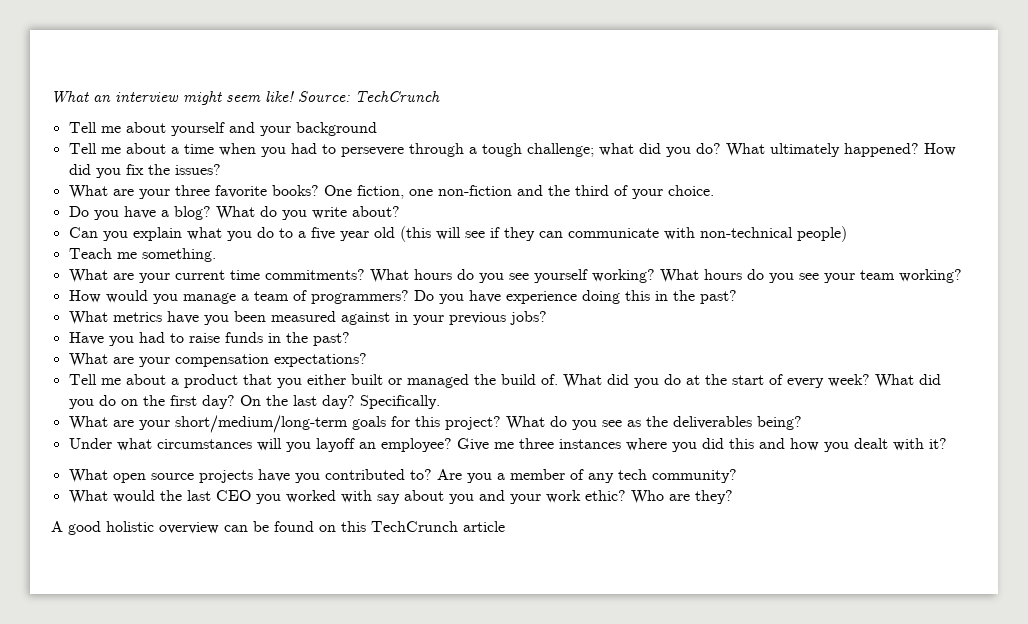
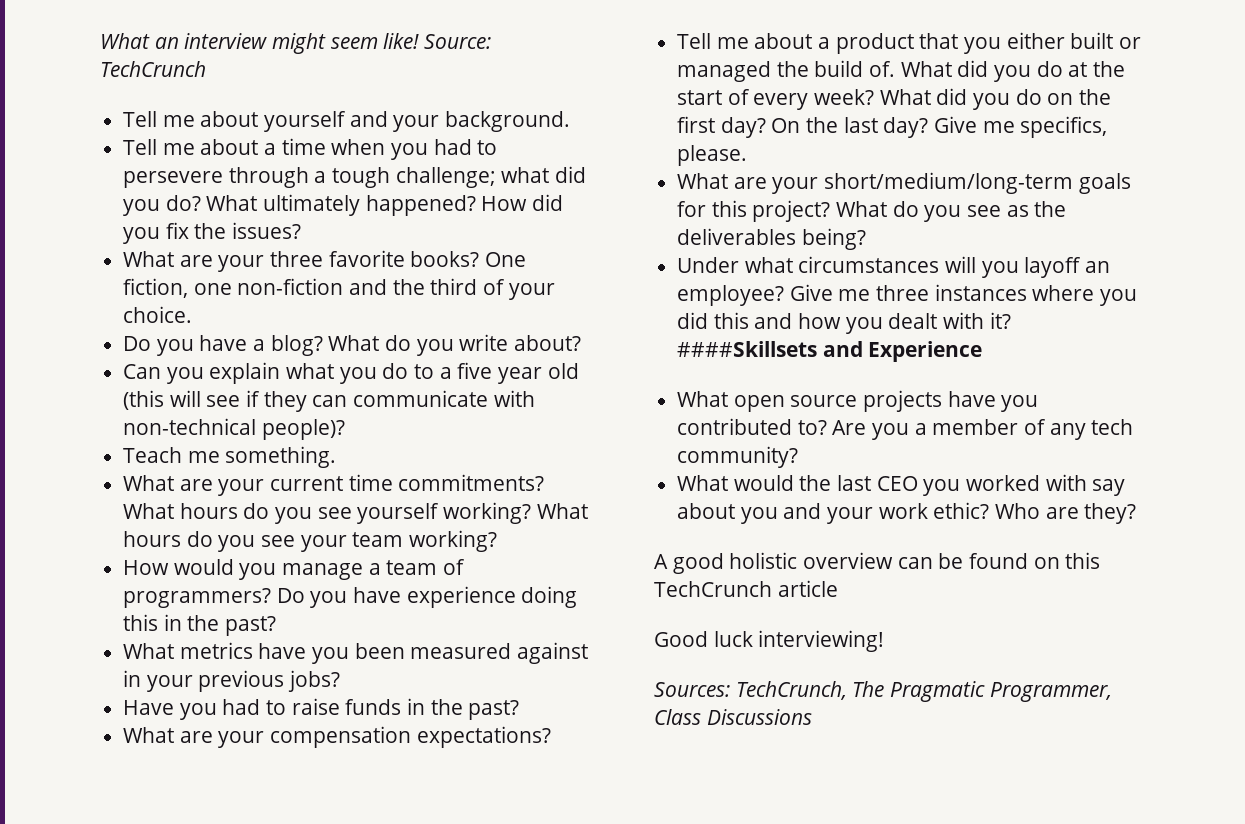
[295,122,377,136] background -> [445,111,571,132] background.
[796,226,847,242] people) -> [261,419,345,440] people)?
[359,395,440,409] Specifically. -> [934,116,1108,138] [677,145,748,166] Give me specifics, please.
(947, 443) none -> [677,341,983,362] ####Skillsets and Experience
(505, 526) none -> [654,630,885,652] [654,681,1112,702] [654,709,812,725] // Good luck interviewing! // Sources: TechCrunch, The Pragmatic Programmer, Class Discussions

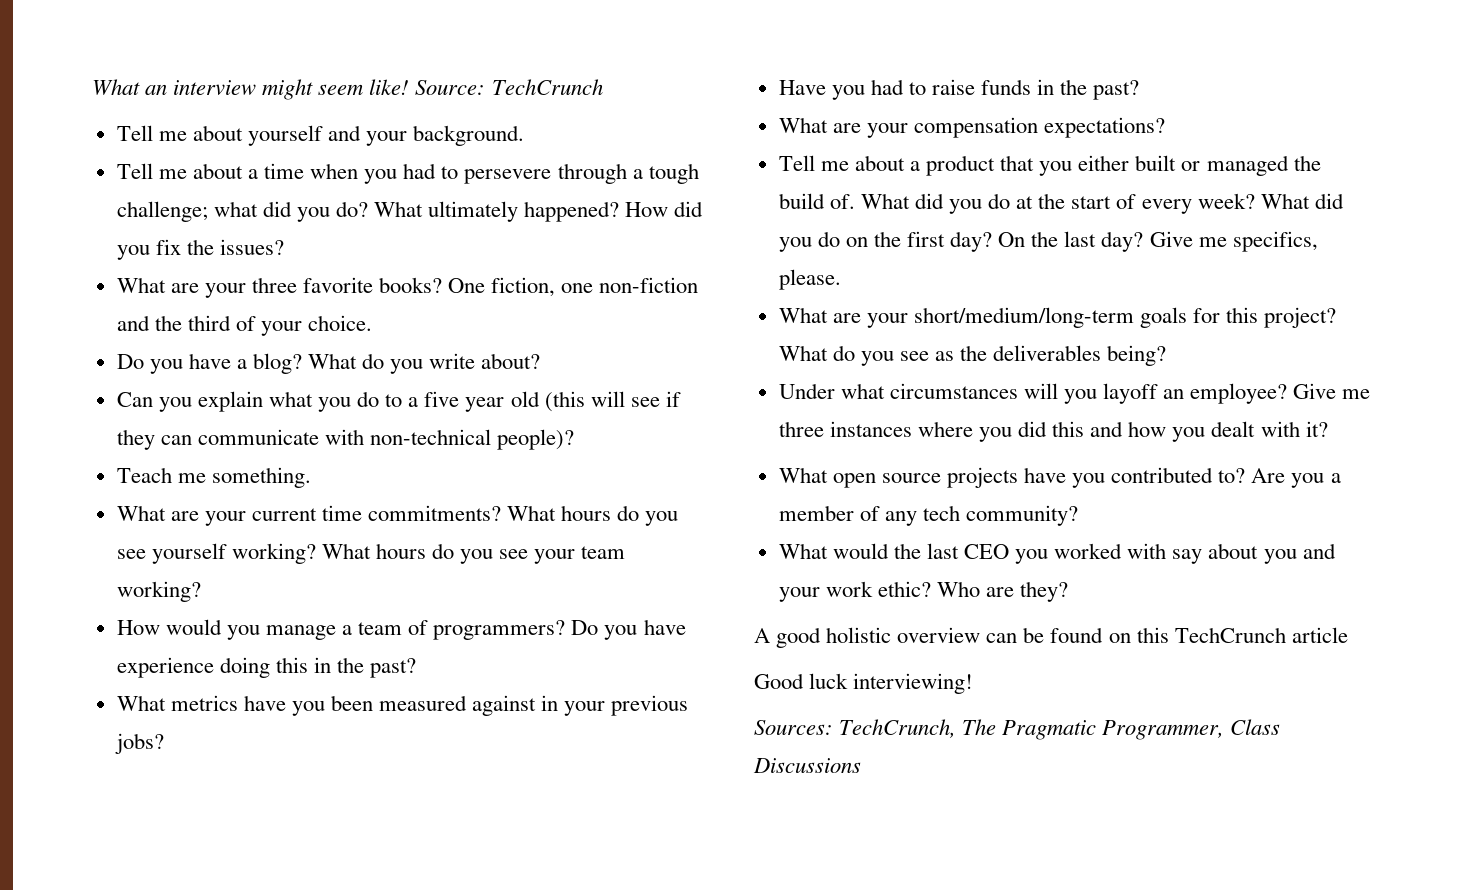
[677,341,983,362] ####Skillsets and Experience -> (1328, 429) none

